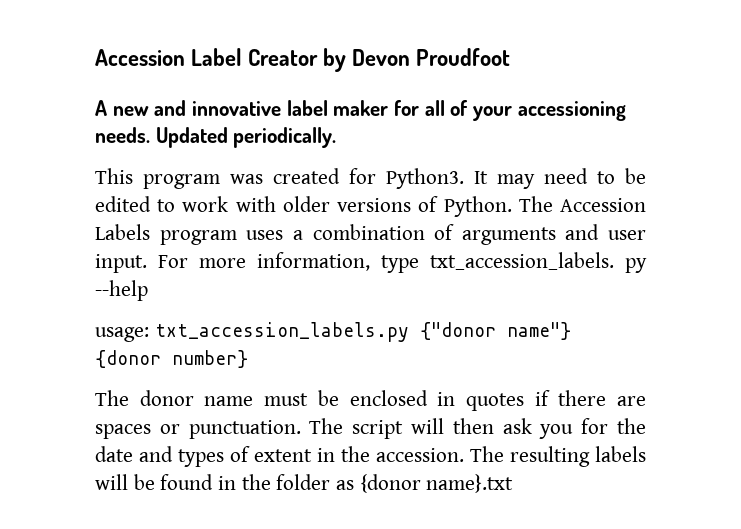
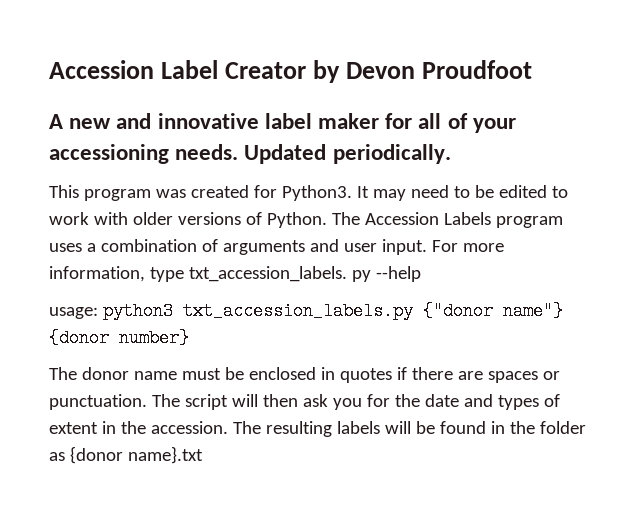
(149, 334) none -> [102,302,173,320] python3

